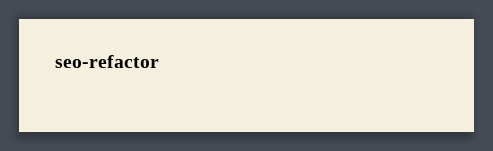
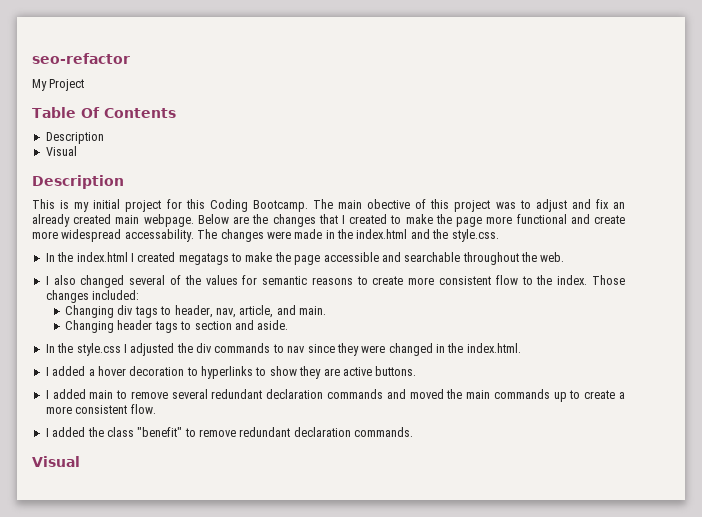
(159, 61) none -> [32,79,85,91] [32,107,176,118] [45,132,104,144] [45,146,77,156] [32,175,124,189] [32,199,626,212] [32,214,625,227] [32,229,499,242] [45,252,565,265] [45,275,625,288] [45,290,140,303] [65,305,327,318] [65,320,289,333] [45,343,521,356] [45,366,417,379] [45,389,625,402] [45,404,156,414] [45,427,414,437] [32,456,80,467] // My Project // Table Of Contents // Description // Visual // Description // This is my initial project for this Coding Bootcamp. The main obective of this project was to adjust and fix an already created main webpage. Below are the changes that I created to make the page more functional and create more widespread accessability. The changes were made in the index.html and the style.css. // In the index.html I created megatags to make the page accessible and searchable throughout the web. // I also changed several of the values for semantic reasons to create more consistent flow to the index. Those changes included: // Changing div tags to header, nav, article, and main. // Changing header tags to section and aside. // In the style.css I adjusted the div commands to nav since they were changed in the index.html. // I added a hover decoration to hyperlinks to show they are active buttons. // I added main to remove several redundant declaration commands and moved the main commands up to create a more consistent flow. // I added the class "benefit" to remove redundant declaration commands. // Visual

